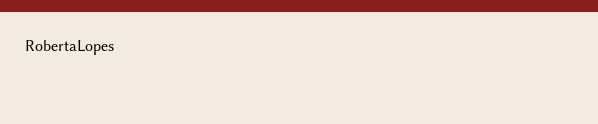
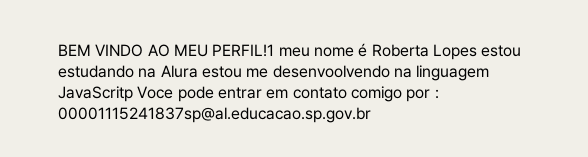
[25,40,114,55] RobertaLopes -> [58,43,522,60] [58,65,490,81] [58,86,439,102] [58,107,371,123] BEM VINDO AO MEU PERFIL!1 meu nome é Roberta Lopes estou estudando na Alura estou me desenvoolvendo na linguagem JavaScritp Voce pode entrar em contato comigo por : 00001115241837sp@al.educacao.sp.gov.br

